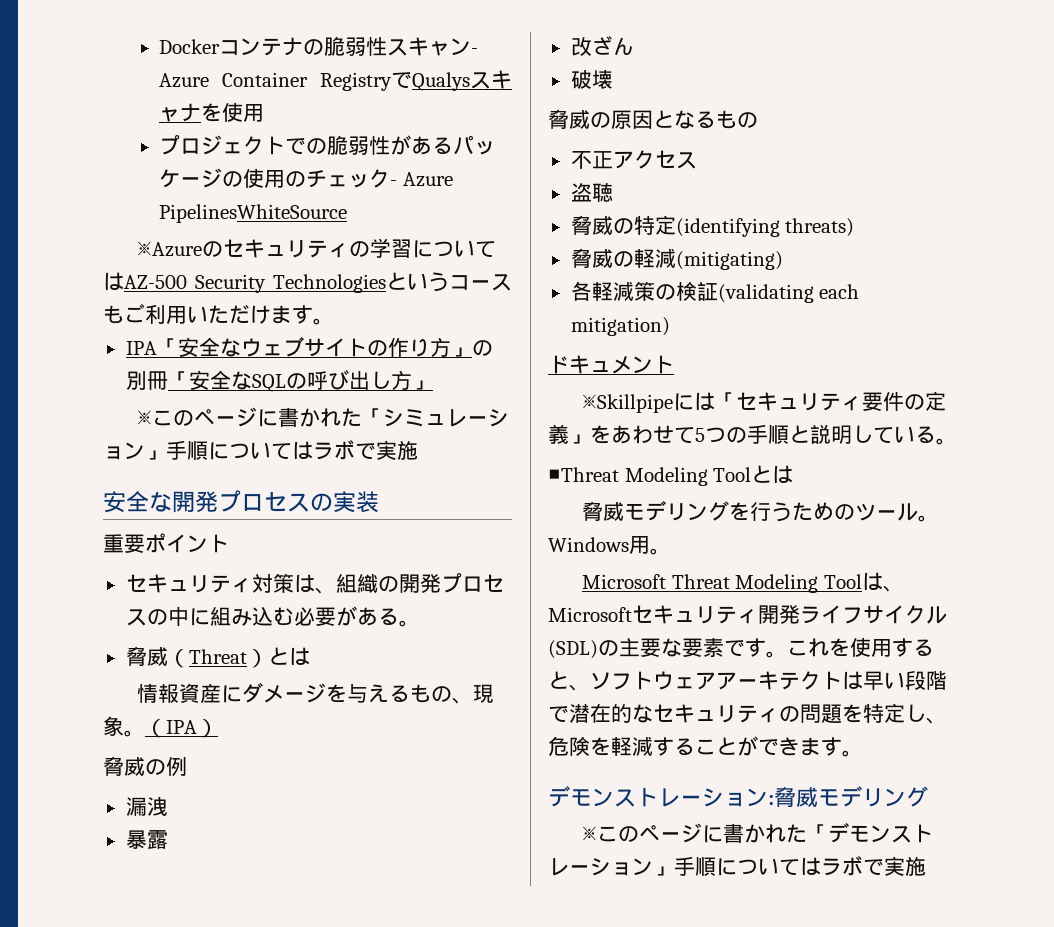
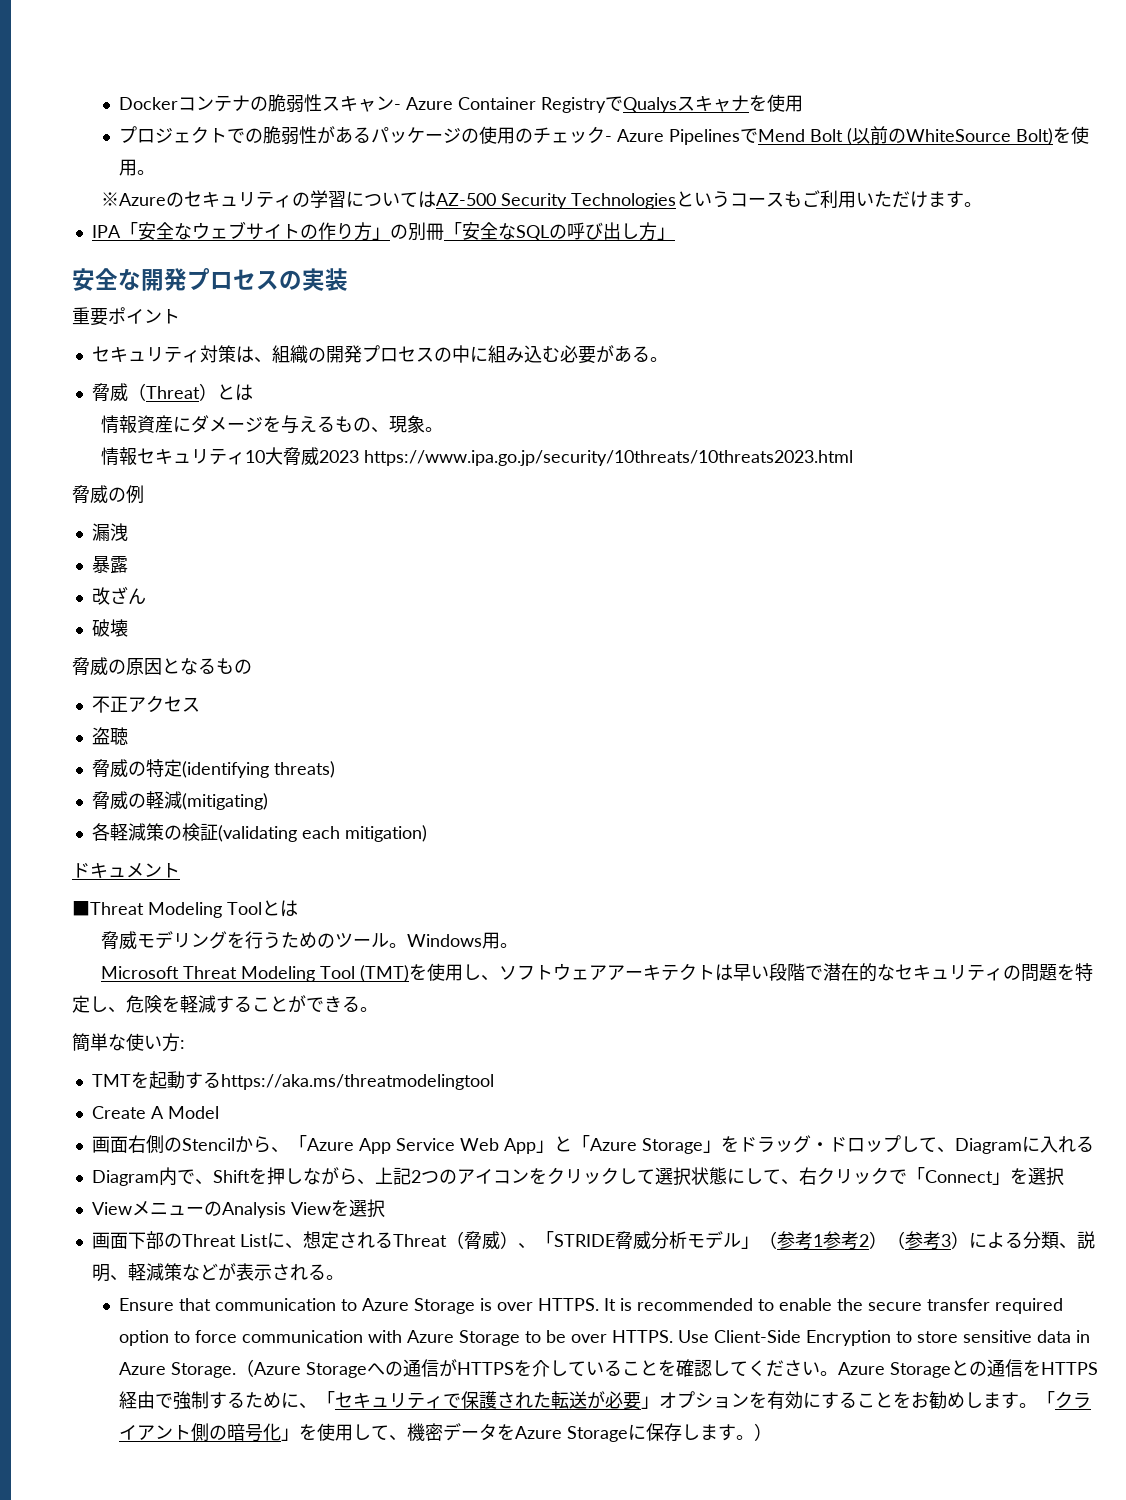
[159,204,348,223] PipelinesWhiteSource -> [669,126,1090,145] [119,159,156,176] PipelinesでMend Bolt (以前のWhiteSource Bolt)を使用。
[136,407,509,427] [103,440,418,460] // ※このページに書かれた「シミュレーション」手順についてはラボで実施 -> (675, 233) none
[145,718,218,738] （IPA） -> [101,447,854,466] // 情報セキュリティ10大脅威2023 https://www.ipa.go.jp/security/10threats/10threats2023.html
[581,391,946,413] [548,424,957,445] // ※Skillpipeには「セキュリティ要件の定義」をあわせて5つの手順と説明している。 -> (180, 870) none
[861,572,904,592] [548,605,947,624] [548,637,934,659] [548,671,569,689] は、Microsoftセキュリティ開発ライフサイクル(SDL)の主要な要素です。これを使用すると -> [360,963,482,982] (TMT)を使用し
[800,737,863,757] [548,786,928,808] [581,822,933,843] [548,856,926,876] ます。 // デモンストレーション:脅威モデリング // ※このページに書かれた「デモンストレーション」手順についてはラボで実施 -> [342,996,378,1012] [72,1033,185,1052] [91,1071,494,1090] [91,1106,219,1119] [91,1135,1094,1154] [91,1167,1064,1186] [91,1199,385,1218] [91,1231,1095,1250] [91,1263,344,1282] [119,1298,1064,1314] [119,1330,1091,1346] [119,1359,1099,1378] [119,1391,1092,1410] [119,1423,773,1442] る。 // 簡単な使い方: // TMTを起動するhttps://aka.ms/threatmodelingtool // Create A Model // 画面右側のStencilから、「Azure App Service Web App」と「Azure Storage」をドラッグ・ドロップして、Diagramに入れる // Diagram内で、Shiftを押しながら、上記2つのアイコンをクリックして選択状態にして、右クリックで「Connect」を選択 // ViewメニューのAnalysis Viewを選択 // 画面下部のThreat Listに、想定されるThreat（脅威）、「STRIDE脅威分析モデル」（参考1参考2）（参考3）による分類、説明、軽減策などが表示される。 // Ensure that communication to Azure Storage is over HTTPS. It is recommended to enable the secure transfer required option to force communication with Azure Storage to be over HTTPS. Use Client-Side Encryption to store sensitive data in Azure Storage.（Azure Storageへの通信がHTTPSを介していることを確認してください。Azure Storageとの通信をHTTPS経由で強制するために、「セキュリティで保護された転送が必要」オプションを有効にすることをお勧めします。「クライアント側の暗号化」を使用して、機密データをAzure Storageに保存します。）

